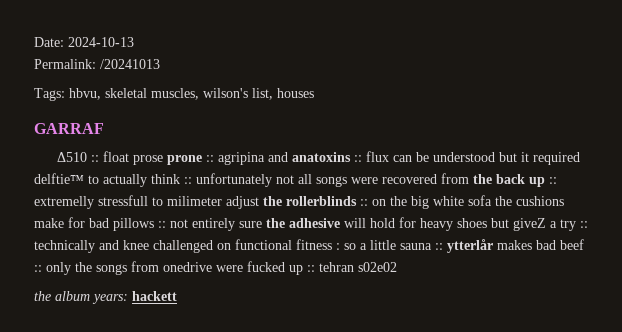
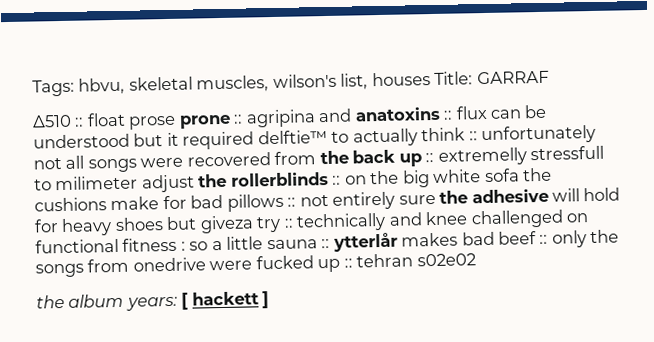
[34,37,134,47] [34,59,160,69] Date: 2024-10-13 // Permalink: /20241013 // -> (32, 88) none
(314, 93) // -> [434,71,474,85] Title:
[513,218,557,231] giveZ a -> [199,215,254,234] giveza
[132,291,177,301] hackett -> [181,291,270,310] [ hackett ]

